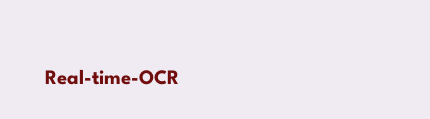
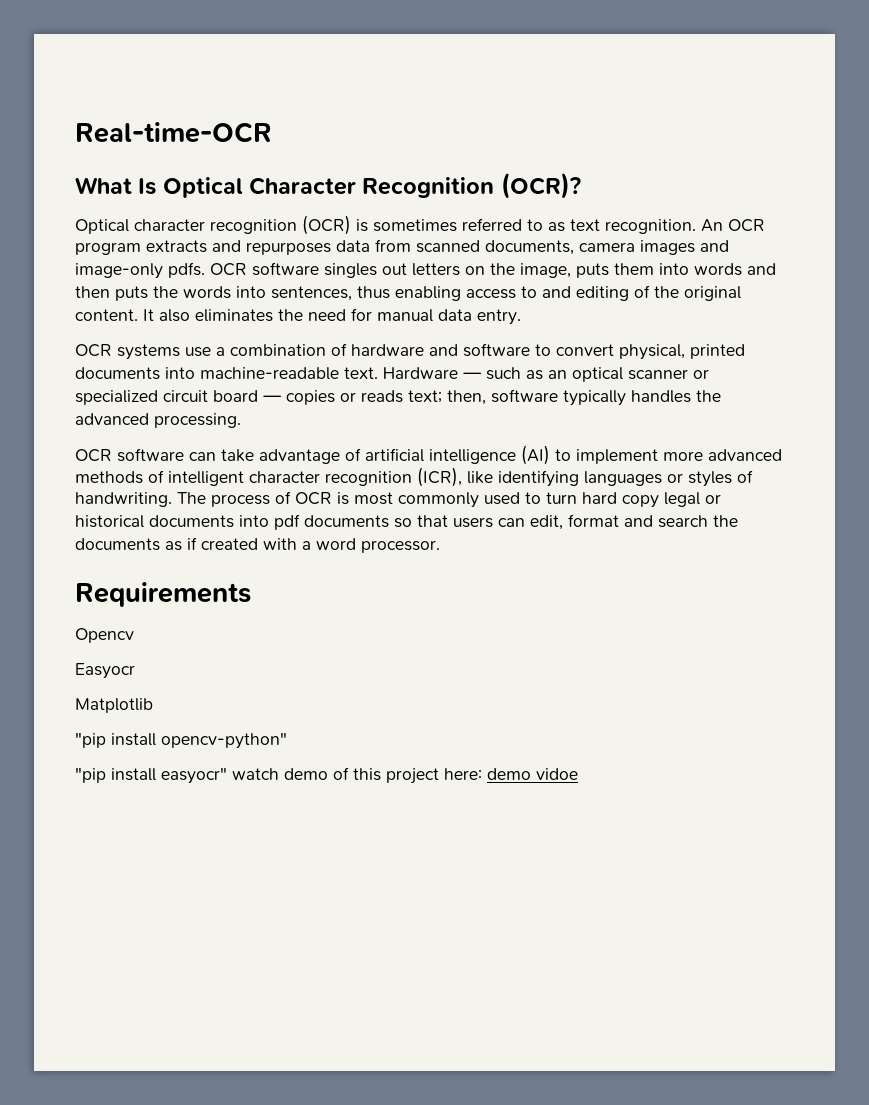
(179, 77) none -> [75,173,581,199] [75,215,765,235] [75,239,729,255] [75,262,776,279] [75,285,741,301] [75,308,521,325] [75,343,745,360] [75,367,709,382] [75,389,721,406] [75,413,241,428] [75,445,782,465] [75,467,753,487] [75,491,721,508] [75,514,738,530] [75,537,440,553] [75,582,251,607] [75,628,134,643] [75,663,135,679] [75,698,153,713] [75,732,287,749] [75,767,578,784] // What Is Optical Character Recognition (OCR)? // Optical character recognition (OCR) is sometimes referred to as text recognition. An OCR program extracts and repurposes data from scanned documents, camera images and image-only pdfs. OCR software singles out letters on the image, puts them into words and then puts the words into sentences, thus enabling access to and editing of the original content. It also eliminates the need for manual data entry. // OCR systems use a combination of hardware and software to convert physical, printed documents into machine-readable text. Hardware — such as an optical scanner or specialized circuit board — copies or reads text; then, software typically handles the advanced processing. // OCR software can take advantage of artificial intelligence (AI) to implement more advanced methods of intelligent character recognition (ICR), like identifying languages or styles of handwriting. The process of OCR is most commonly used to turn hard copy legal or historical documents into pdf documents so that users can edit, format and search the documents as if created with a word processor. // Requirements // Opencv // Easyocr // Matplotlib // "pip install opencv-python" // "pip install easyocr" watch demo of this project here: demo vidoe

